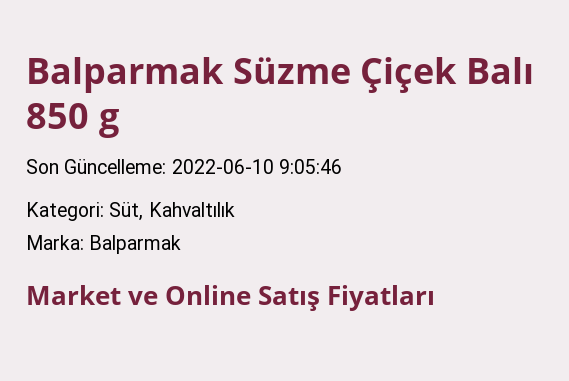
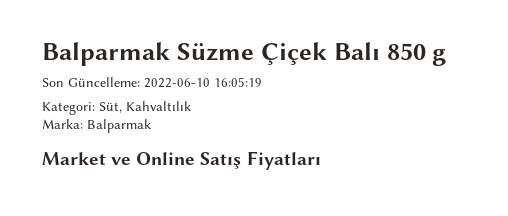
[278,159,342,174] 9:05:46 -> [214,77,262,87] 16:05:19

